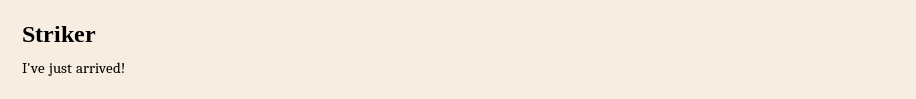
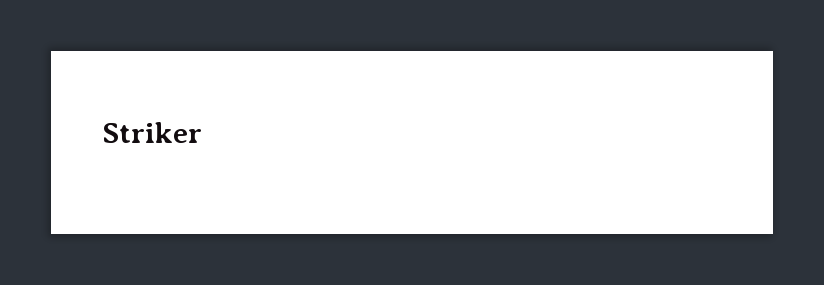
[22,62,125,76] // I've just arrived! -> (202, 132) none

